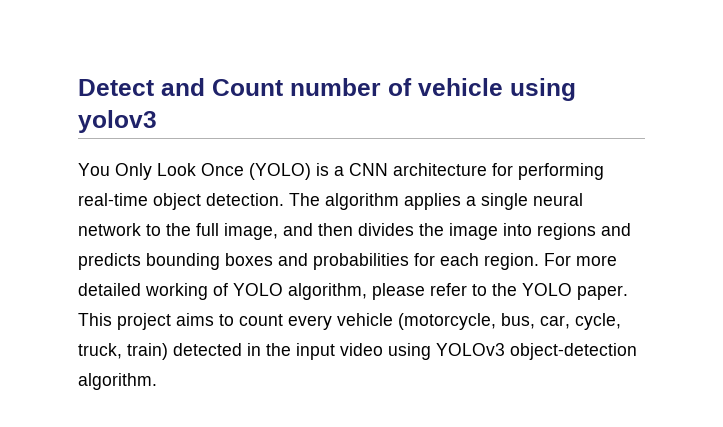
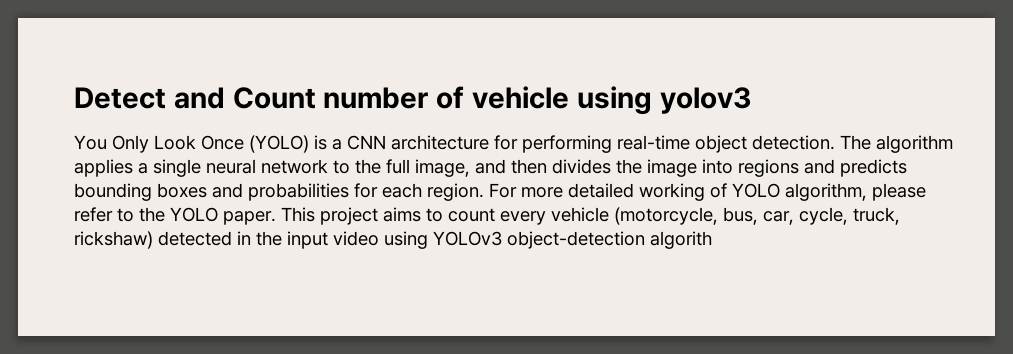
[127,343,168,360] train) -> [74,231,153,249] rickshaw)
[78,373,157,390] algorithm. -> [650,231,712,249] algorith

